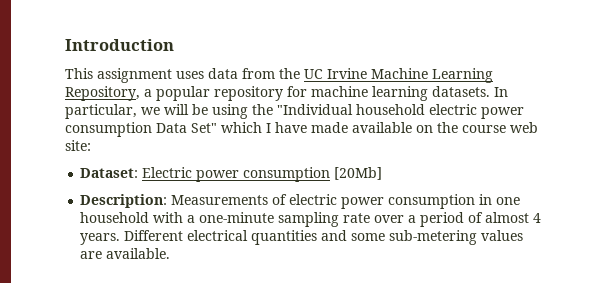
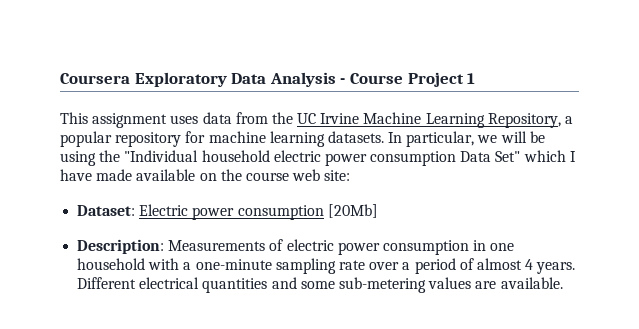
[65,39,174,51] Introduction -> [60,72,476,87] Coursera Exploratory Data Analysis - Course Project 1

